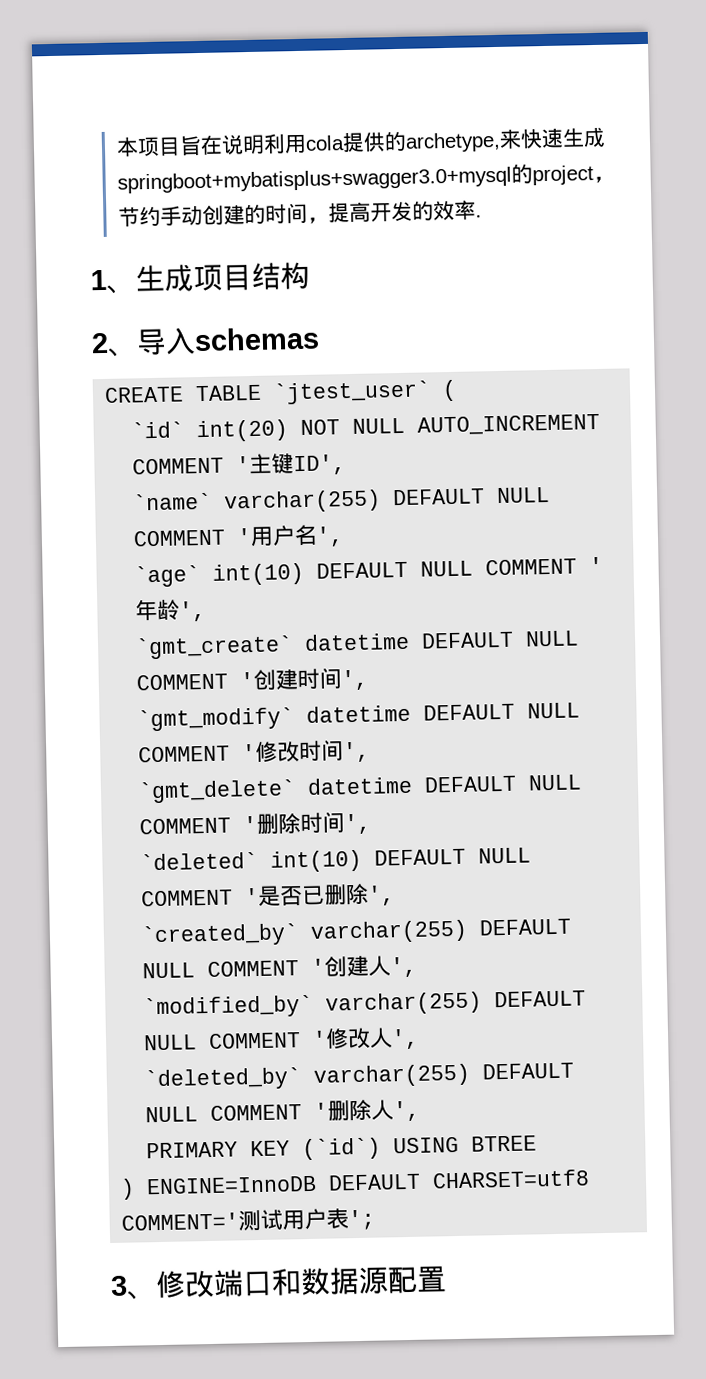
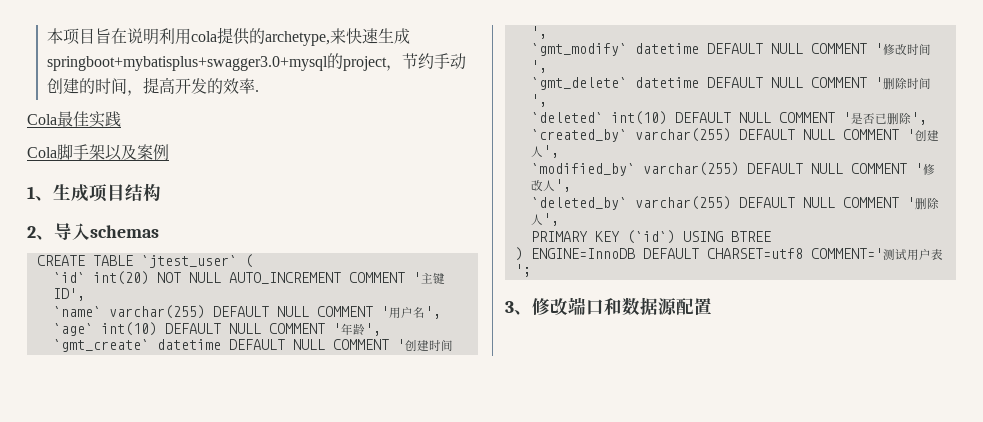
(482, 216) none -> [27,111,121,128] [27,144,169,161] // Cola最佳实践 // Cola脚手架以及案例

